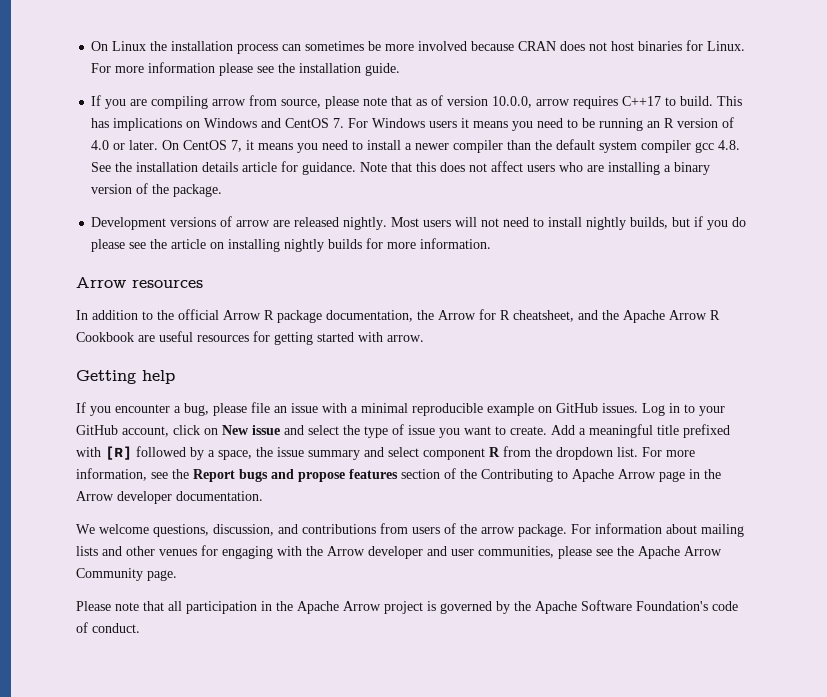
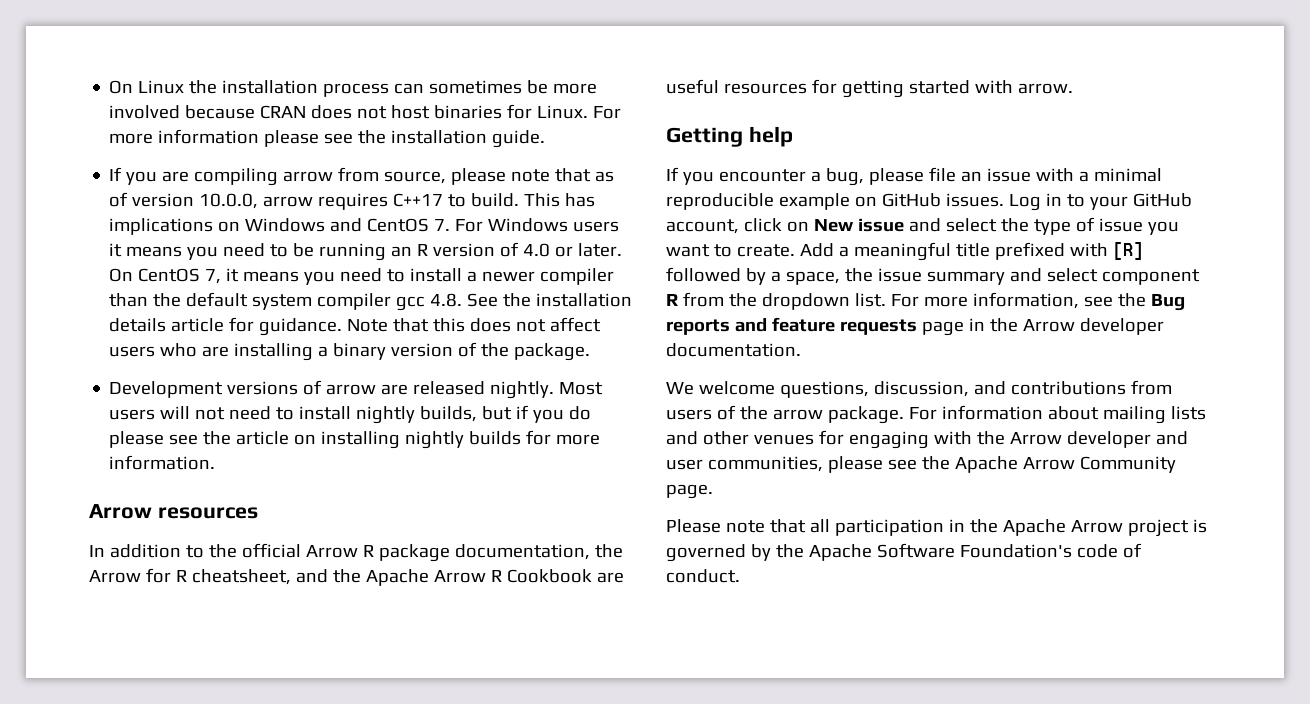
[193,468,656,482] Report bugs and propose features section of the Contributing to Apache Arrow -> [1150,294,1185,311] [666,317,917,335] Bug reports and feature requests

